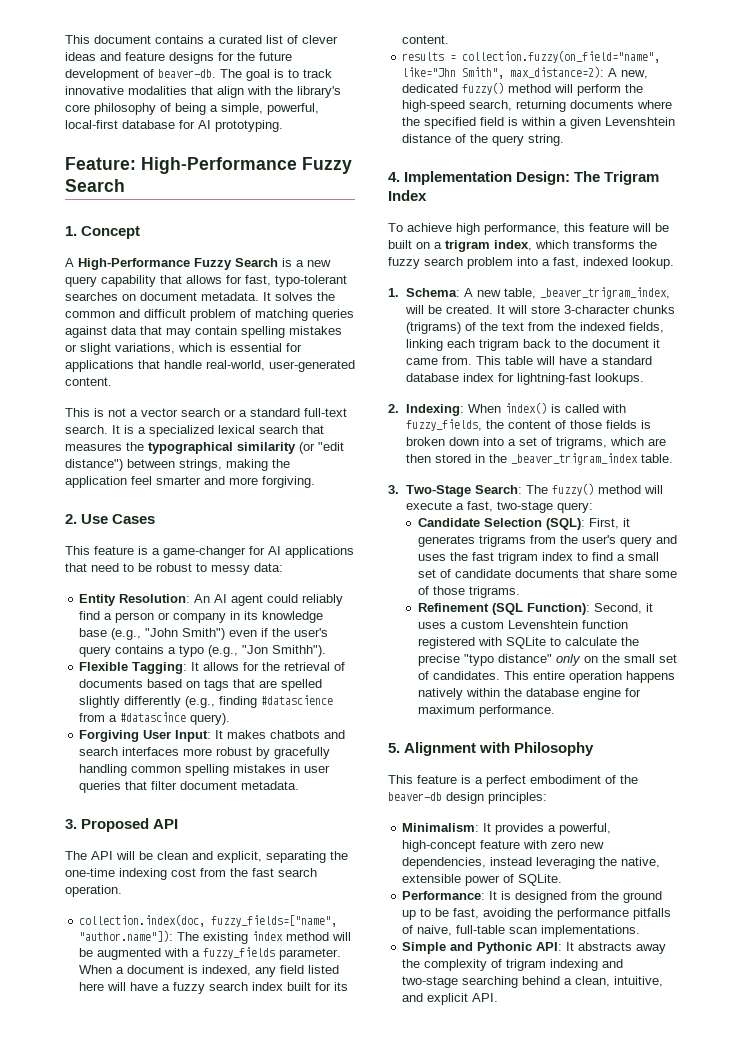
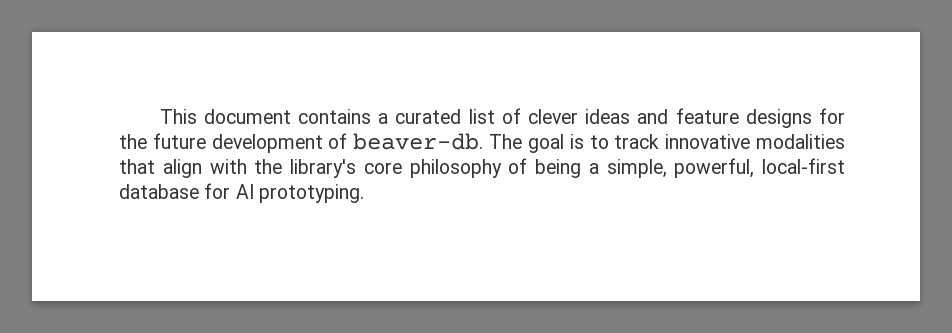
[65,157,352,174] [65,179,125,192] [65,226,141,239] [65,258,331,270] [65,275,347,287] [65,292,335,301] [65,309,354,321] [65,326,342,338] [65,343,302,355] [65,360,355,372] [65,377,112,386] [65,408,347,417] [65,425,324,437] [65,442,344,454] [65,459,290,471] [65,476,315,488] [65,514,156,524] [65,546,354,558] [65,563,283,575] [79,594,344,606] [79,611,324,623] [79,628,329,640] [79,645,327,657] [79,662,346,674] [79,679,323,691] [79,695,334,708] [79,712,231,725] [79,730,346,742] [79,747,331,759] [79,764,331,776] [79,781,300,793] [65,818,179,832] [65,851,348,863] [65,868,317,880] [65,885,122,897] [79,914,338,927] [79,930,352,944] [79,947,342,960] [79,965,340,977] [79,982,349,994] [402,35,450,44] [402,50,661,63] [402,66,649,79] [402,82,644,96] [402,100,673,112] [402,117,676,129] [402,134,565,146] [388,171,660,185] [388,190,427,201] [388,223,669,235] [388,240,657,252] [388,257,674,269] [388,287,670,299] [404,305,675,314] [405,322,664,334] [405,339,660,351] [405,356,652,365] [405,373,644,385] [388,402,626,416] [405,419,651,431] [405,437,666,449] [405,453,673,465] [388,483,663,497] [405,501,593,513] [417,518,630,530] [417,535,677,547] [417,552,659,564] [417,569,677,578] [417,586,520,598] [417,603,653,615] [417,620,628,629] [417,637,639,649] [417,654,677,666] [417,671,675,683] [417,688,641,700] [417,705,555,717] [388,742,595,756] [388,775,638,787] [388,792,547,804] [402,823,612,835] [402,840,605,852] [402,857,661,869] [402,874,563,886] [402,891,663,903] [402,908,672,920] [402,925,641,937] [402,942,667,954] [402,959,624,971] [402,976,664,988] [402,993,499,1005] // Feature: High-Performance Fuzzy Search // 1. Concept // A High-Performance Fuzzy Search is a new query capability that allows for fast, typo-tolerant searches on document metadata. It solves the common and difficult problem of matching queries against data that may contain spelling mistakes or slight variations, which is essential for applications that handle real-world, user-generated content. // This is not a vector search or a standard full-text search. It is a specialized lexical search that measures the typographical similarity (or "edit distance") between strings, making the application feel smarter and more forgiving. // 2. Use Cases // This feature is a game-changer for AI applications that need to be robust to messy data: // Entity Resolution: An AI agent could reliably find a person or company in its knowledge base (e.g., "John Smith") even if the user's query contains a typo (e.g., "Jon Smithh"). // Flexible Tagging: It allows for the retrieval of documents based on tags that are spelled slightly differently (e.g., finding #datascience from a #datascince query). // Forgiving User Input: It makes chatbots and search interfaces more robust by gracefully handling common spelling mistakes in user queries that filter document metadata. // 3. Proposed API // The API will be clean and explicit, separating the one-time indexing cost from the fast search operation. // collection.index(doc, fuzzy_fields=["name", "author.name"]): The existing index method will be augmented with a fuzzy_fields parameter. When a document is indexed, any field listed here will have a fuzzy search index built for its content. // results = collection.fuzzy(on_field="name", like="Jhn Smith", max_distance=2): A new, dedicated fuzzy() method will perform the high-speed search, returning documents where the specified field is within a given Levenshtein distance of the query string. // 4. Implementation Design: The Trigram Index // To achieve high performance, this feature will be built on a trigram index, which transforms the fuzzy search problem into a fast, indexed lookup. // 1. Schema: A new table, _beaver_trigram_index, will be created. It will store 3-character chunks (trigrams) of the text from the indexed fields, linking each trigram back to the document it came from. This table will have a standard database index for lightning-fast lookups. // 2. Indexing: When index() is called with fuzzy_fields, the content of those fields is broken down into a set of trigrams, which are then stored in the _beaver_trigram_index table. // 3. Two-Stage Search: The fuzzy() method will execute a fast, two-stage query: // Candidate Selection (SQL): First, it generates trigrams from the user's query and uses the fast trigram index to find a small set of candidate documents that share some of those trigrams. // Refinement (SQL Function): Second, it uses a custom Levenshtein function registered with SQLite to calculate the precise "typo distance" only on the small set of candidates. This entire operation happens natively within the database engine for maximum performance. // 5. Alignment with Philosophy // This feature is a perfect embodiment of the beaver-db design principles: // Minimalism: It provides a powerful, high-concept feature with zero new dependencies, instead leveraging the native, extensible power of SQLite. // Performance: It is designed from the ground up to be fast, avoiding the performance pitfalls of naive, full-table scan implementations. // Simple and Pythonic API: It abstracts away the complexity of trigram indexing and two-stage searching behind a clean, intuitive, and explicit API. -> (364, 193) none

